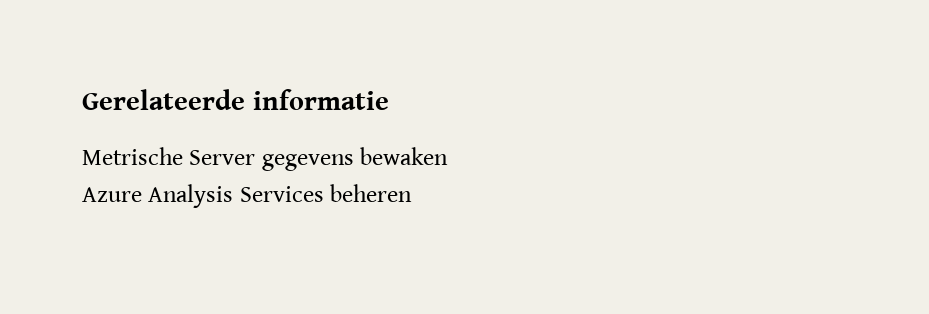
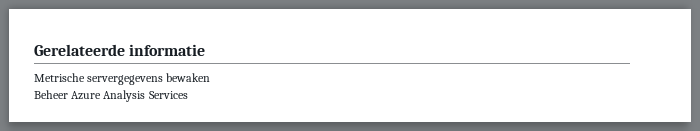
[189,150,354,171] Server gegevens -> [87,75,164,85] servergegevens
(449, 156) none -> [34,90,68,99] Beheer
[330,184,413,202] beheren -> (188, 95) none

